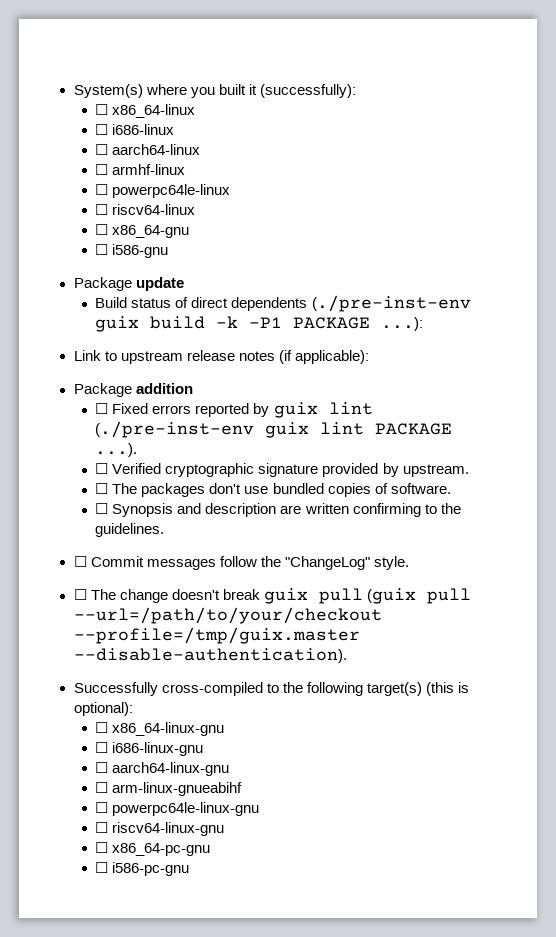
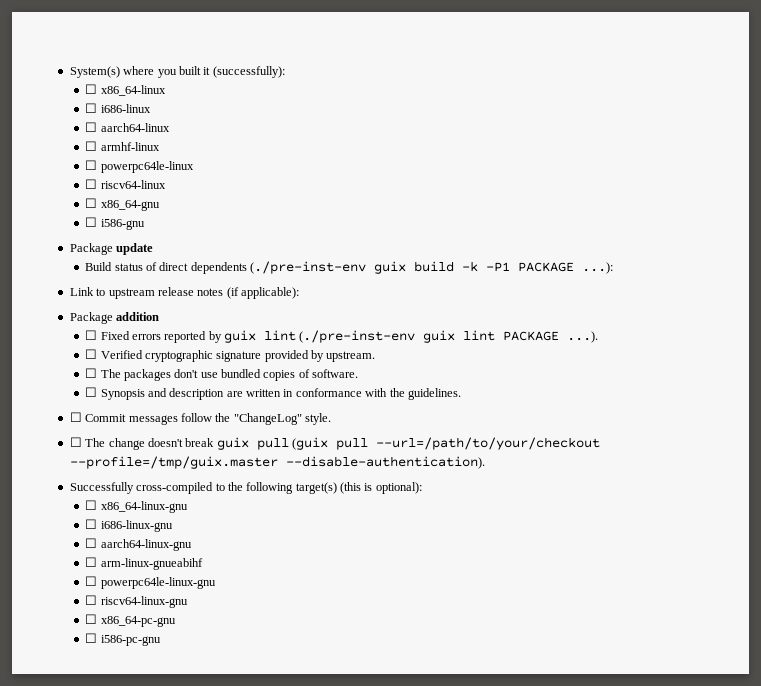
[352,503,437,517] confirming to -> [283,388,388,397] in conformance with

